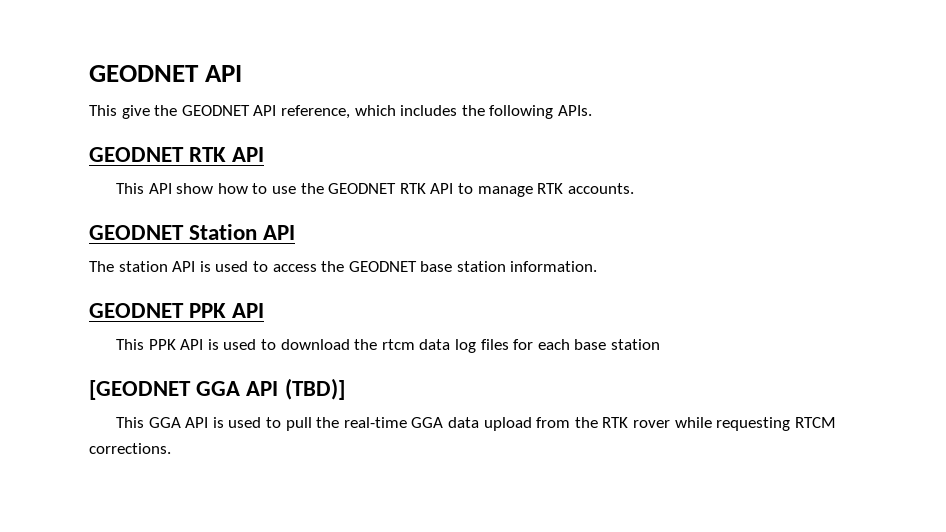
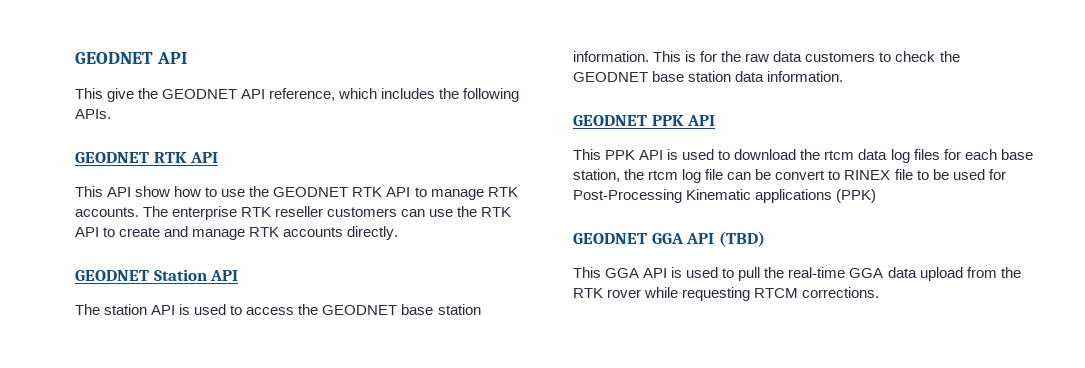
(634, 188) none -> [143,206,512,220] [75,226,399,240] The enterprise RTK reseller customers can use the RTK API to create and manage RTK accounts directly.
(598, 266) none -> [653,51,960,62] [573,71,844,82] This is for the raw data customers to check the GEODNET base station data information.
[610,339,660,350] [89,378,345,400] station // [GEODNET GGA API (TBD)] -> [573,169,1006,183] [573,189,877,203] [573,231,765,247] station, the rtcm log file can be convert to RINEX file to be used for Post-Processing Kinematic applications (PPK) // GEODNET GGA API (TBD)

